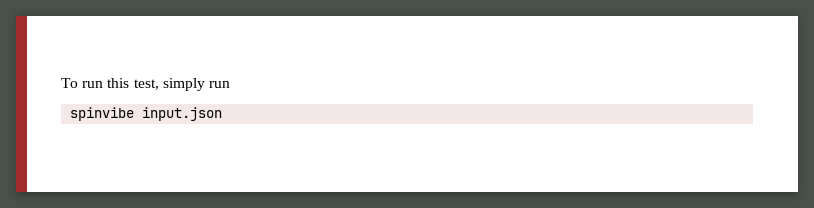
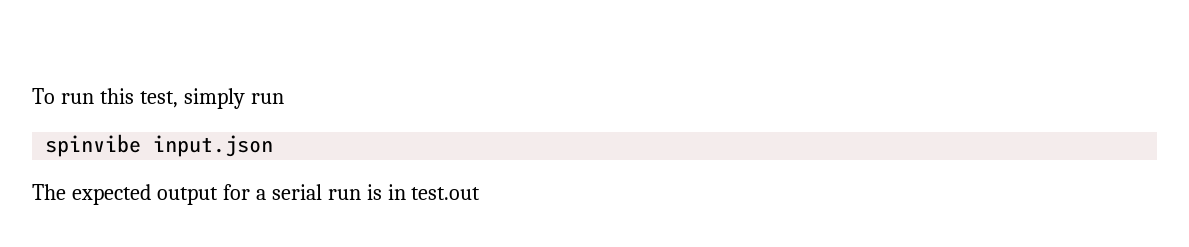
(223, 114) none -> [32,184,481,205] // The expected output for a serial run is in test.out

